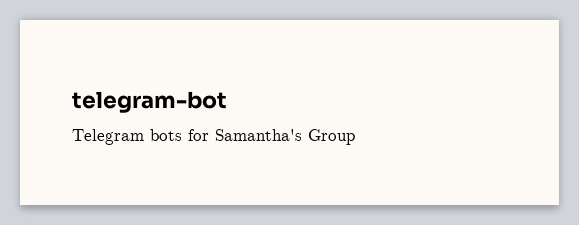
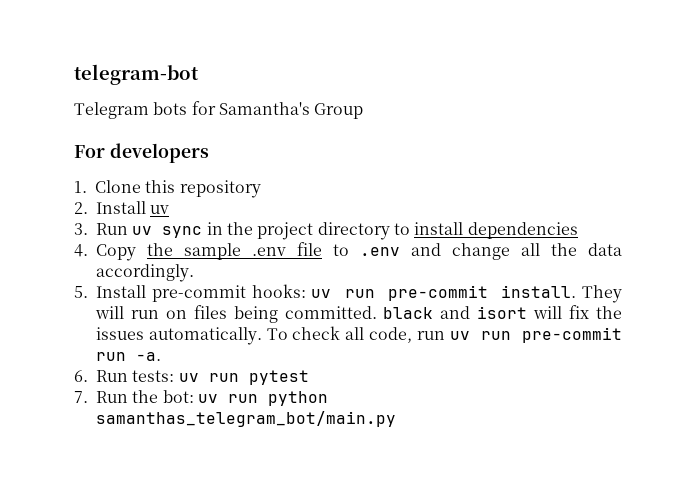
(355, 137) none -> [74,143,209,163] [74,180,261,198] [74,201,170,214] [74,222,578,240] [74,242,622,261] [96,264,194,282] [74,284,622,303] [95,305,623,323] [96,326,623,345] [96,352,161,361] [74,370,309,385] [74,390,328,406] [96,411,396,427] // For developers // 1. Clone this repository // 2. Install uv // 3. Run uv sync in the project directory to install dependencies // 4. Copy the sample .env file to .env and change all the data accordingly. // 5. Install pre-commit hooks: uv run pre-commit install. They will run on files being committed. black and isort will fix the issues automatically. To check all code, run uv run pre-commit run -a. // 6. Run tests: uv run pytest // 7. Run the bot: uv run python samanthas_telegram_bot/main.py

